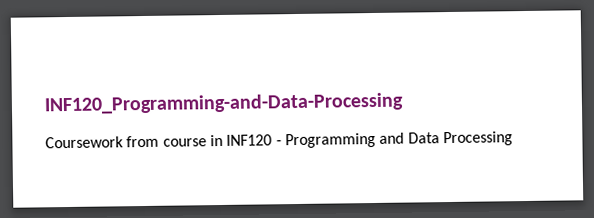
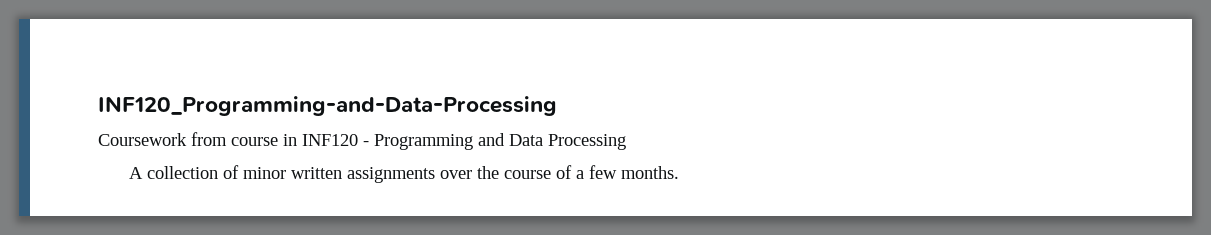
(513, 139) none -> [129,165,680,183] // A collection of minor written assignments over the course of a few months.

